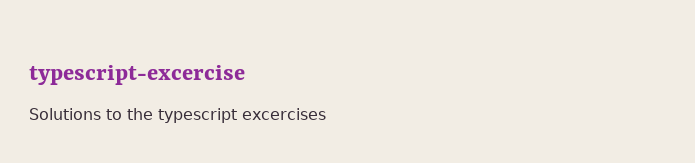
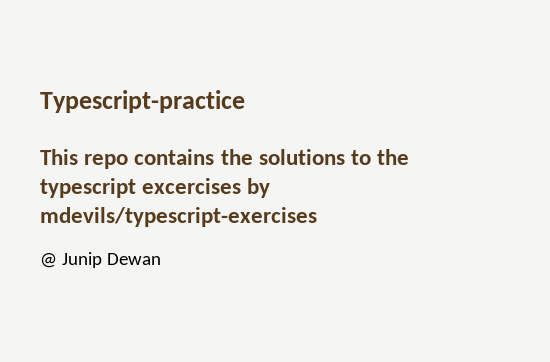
[29,65,245,85] [29,108,326,123] typescript-excercise // Solutions to the typescript excercises -> [40,90,245,113] [40,149,410,169] [40,178,271,198] [40,207,317,227] [40,252,161,268] Typescript-practice // This repo contains the solutions to the typescript excercises by mdevils/typescript-exercises // @ Junip Dewan

